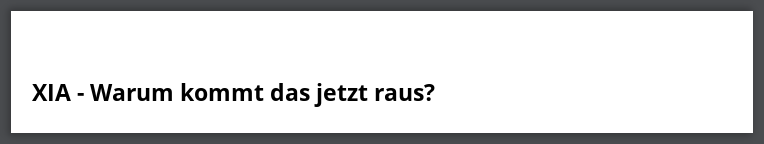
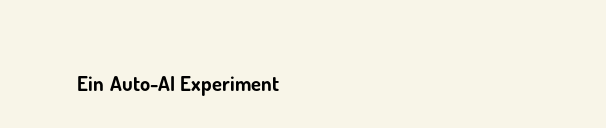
[32,83,436,107] XIA - Warum kommt das jetzt raus? -> [77,76,280,96] Ein Auto-AI Experiment

